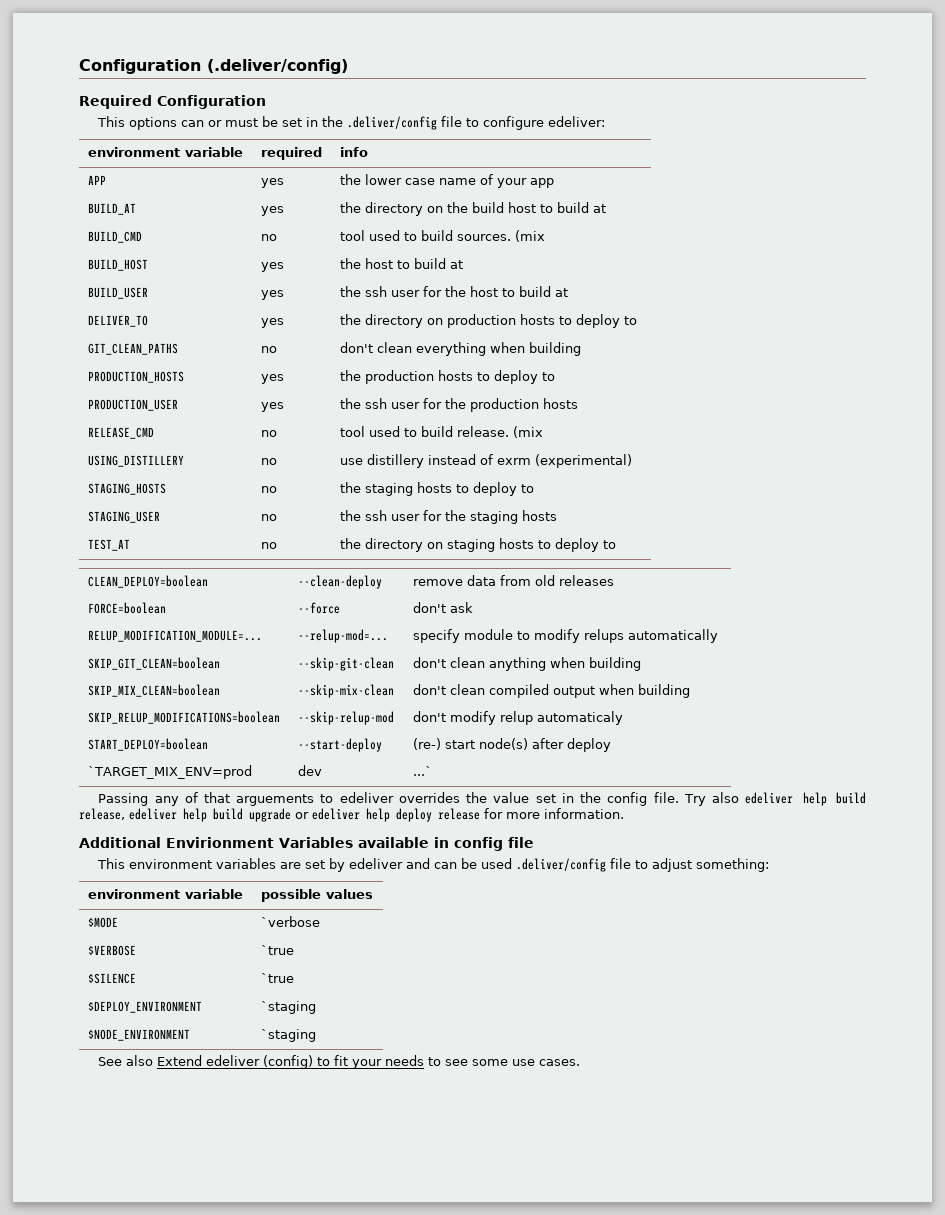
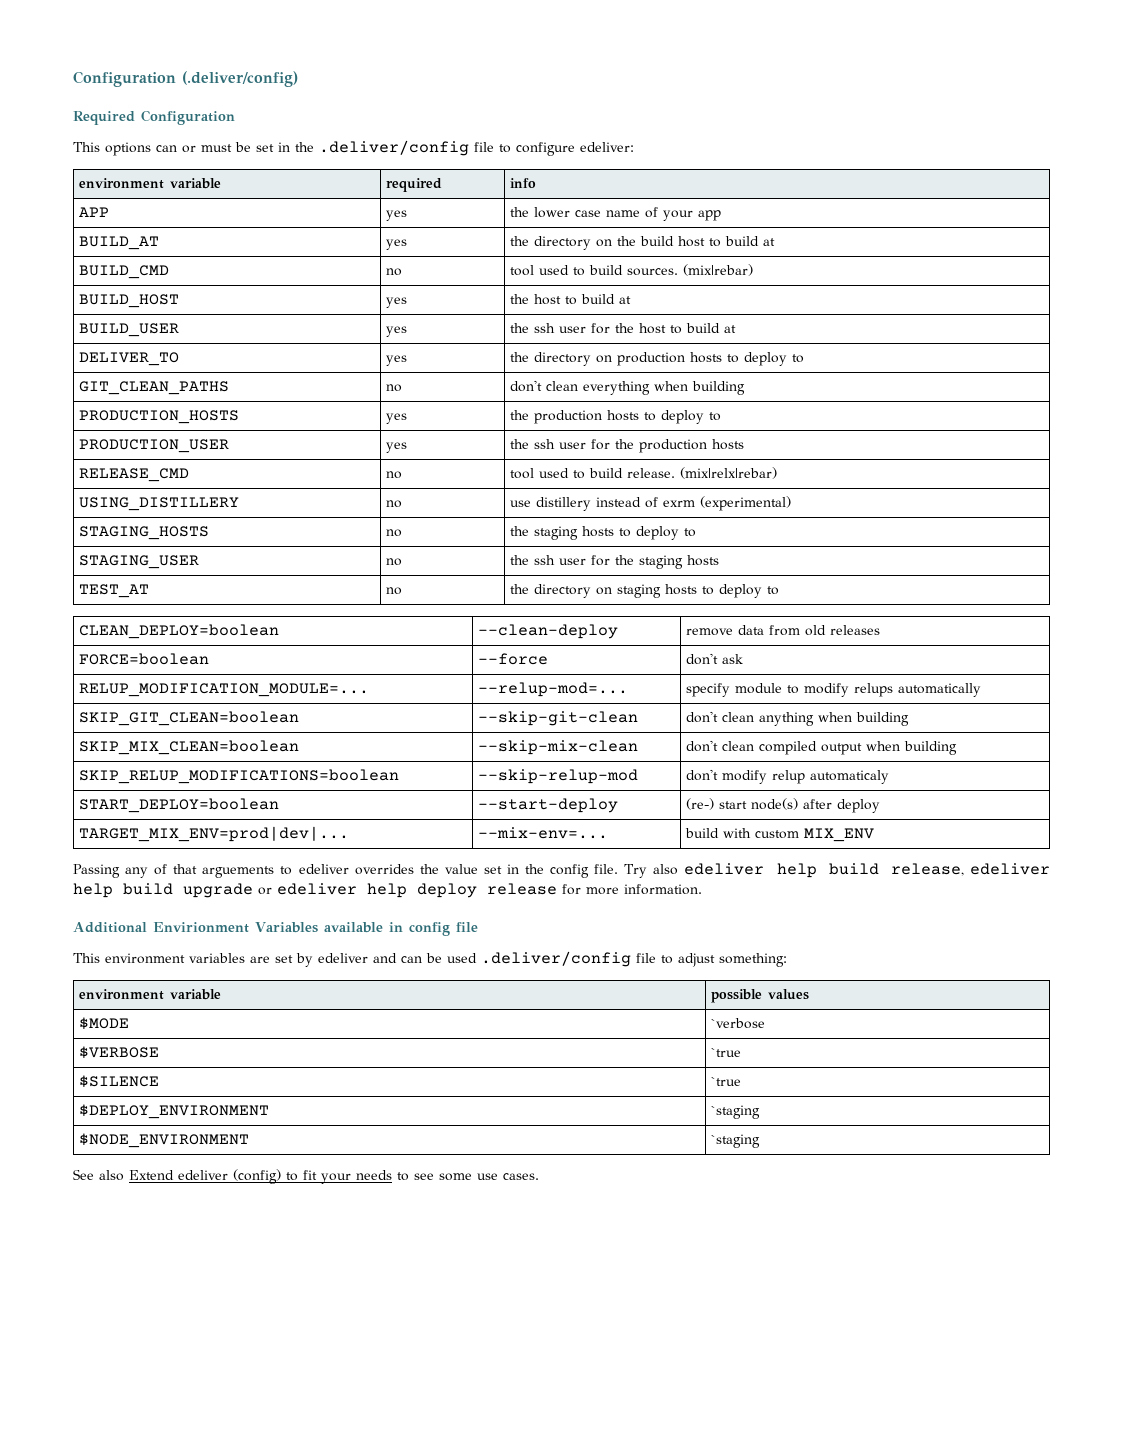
[514,230,545,242] (mix -> [683,264,754,276] (mix|rebar)
[512,426,543,438] (mix -> [680,467,778,479] (mix|relx|rebar)
[87,765,252,779] [297,765,322,776] [412,766,432,776] `TARGET_MIX_ENV=prod | dev | ...` -> [79,826,350,842] [478,827,609,839] [685,828,875,842] TARGET_MIX_ENV=prod|dev|... | --mix-env=... | build with custom MIX_ENV

